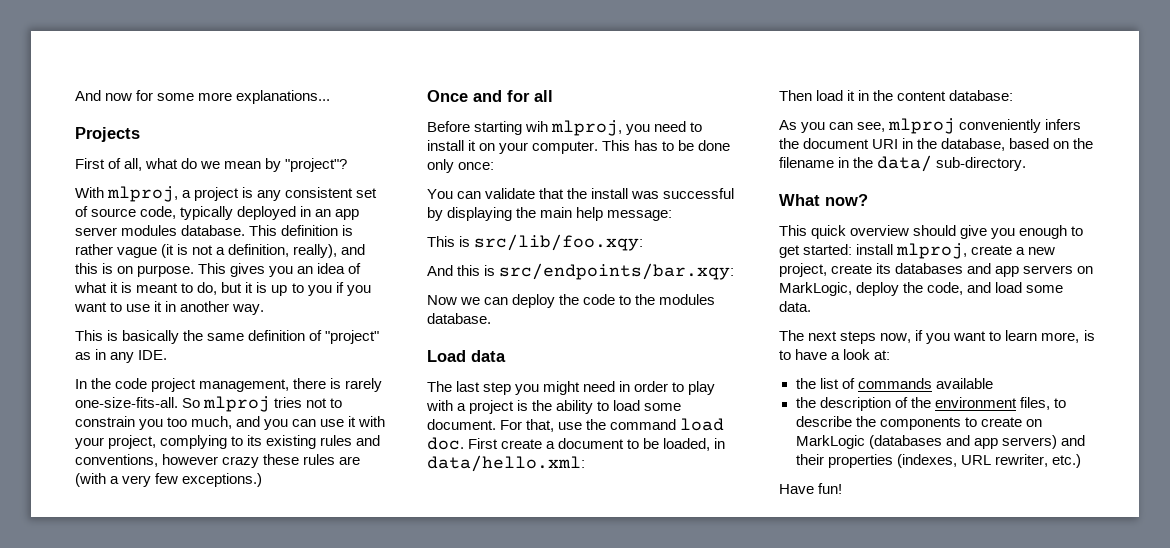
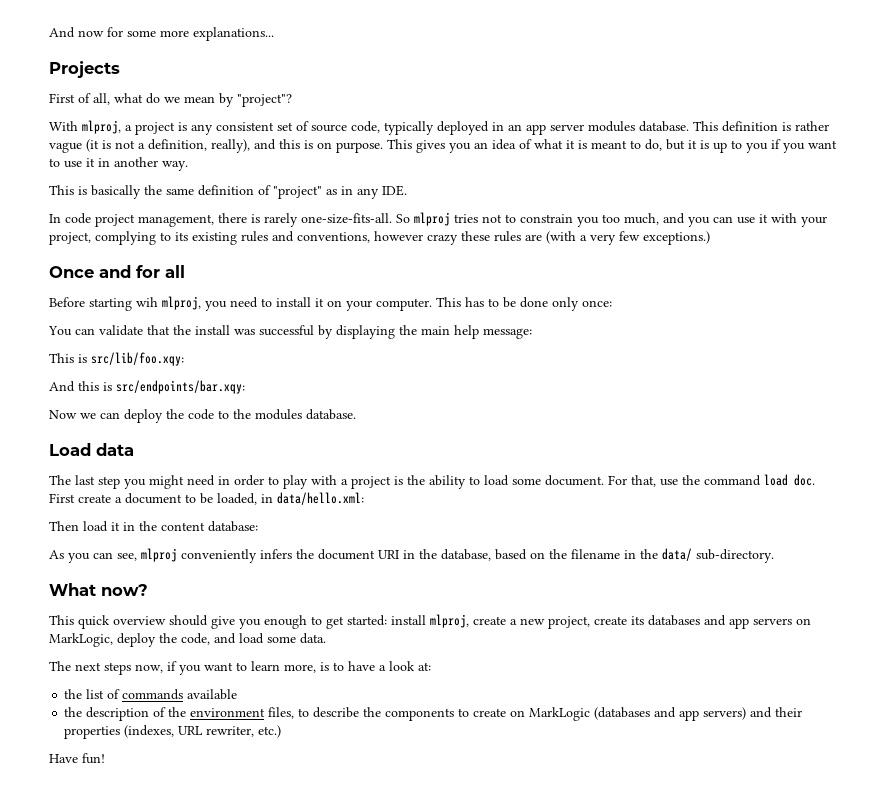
[91,378,112,389] the -> (61, 218) none

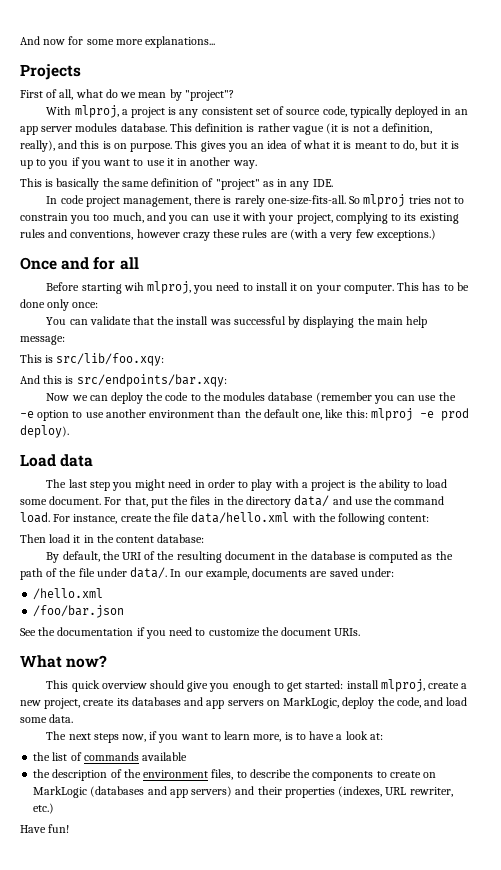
[306,409,356,420] database. -> [268,392,456,404] [20,408,469,421] [20,425,69,438] database (remember you can use the -e option to use another environment than the default one, like this: mlproj -e prod deploy).
[660,474,815,486] [49,492,364,505] use the command load doc. First create a document to be loaded, in data/hello.xml: -> [150,495,445,508] [20,512,430,525] put the files in the directory data/ and use the command load. For instance, create the file data/hello.xml with the following content:
[49,548,774,563] As you can see, mlproj conveniently infers the document URI in the database, based on the filename in the data/ sub-directory. -> [46,551,453,563] [20,567,394,580] [33,588,104,600] [33,605,125,618] [20,627,361,639] By default, the URI of the resulting document in the database is computed as the path of the file under data/. In our example, documents are saved under: // /hello.xml // /foo/bar.json // See the documentation if you need to customize the document URIs.

